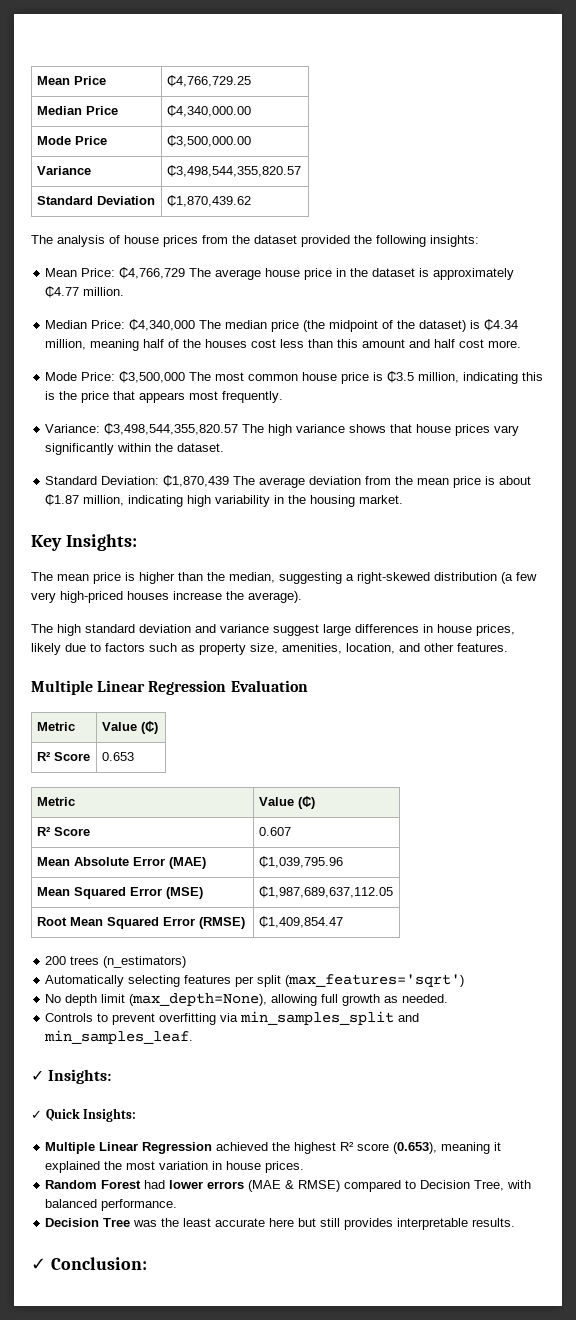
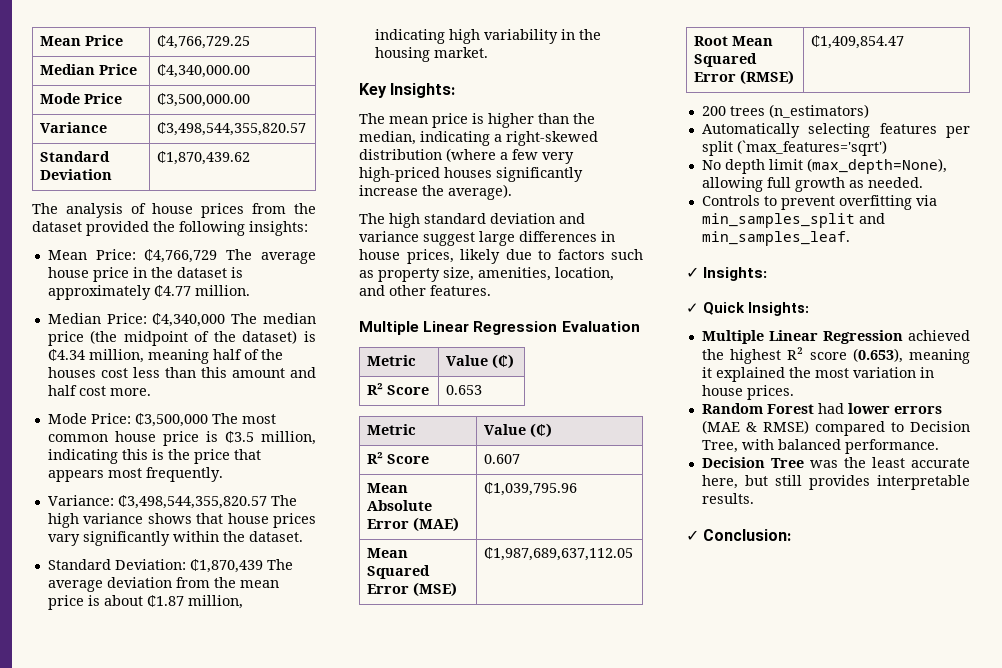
[279,572,342,584] suggesting -> [420,131,490,146] indicating
[501,572,513,584] (a -> [446,148,508,162] (where a
(169, 595) none -> [496,167,583,182] significantly
[285,974,465,987] (max_features='sqrt') -> [736,140,887,156] (`max_features='sqrt')
[269,1218,295,1227] here -> [701,475,738,489] here,

